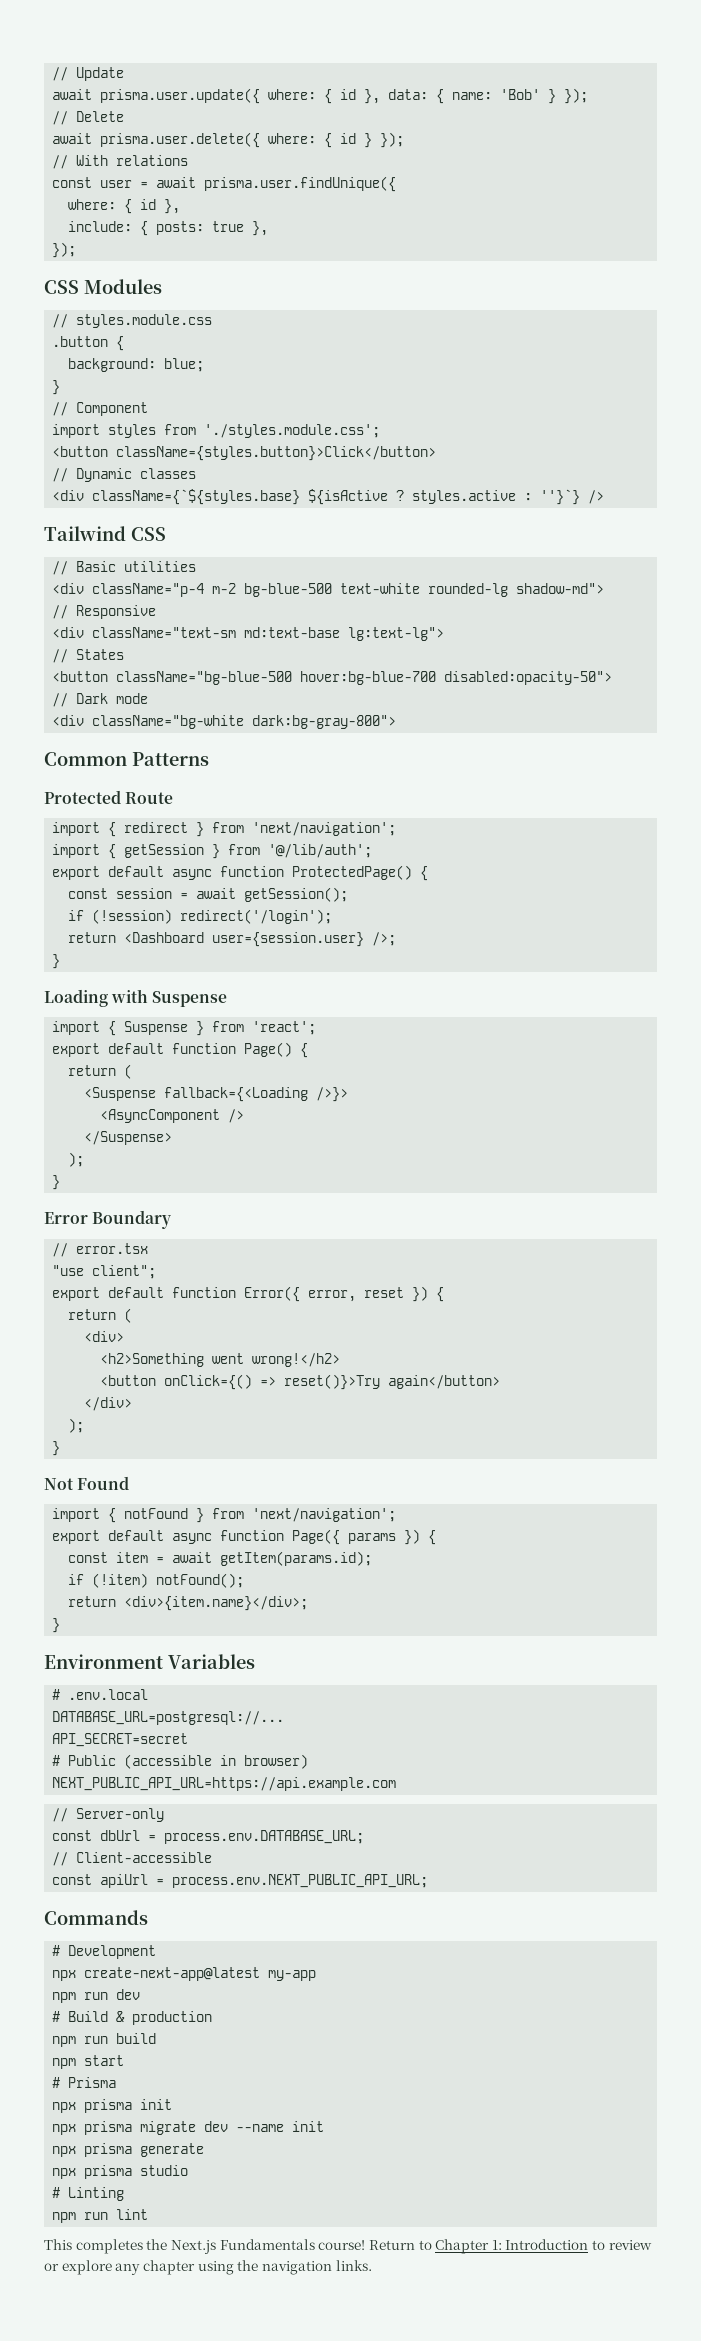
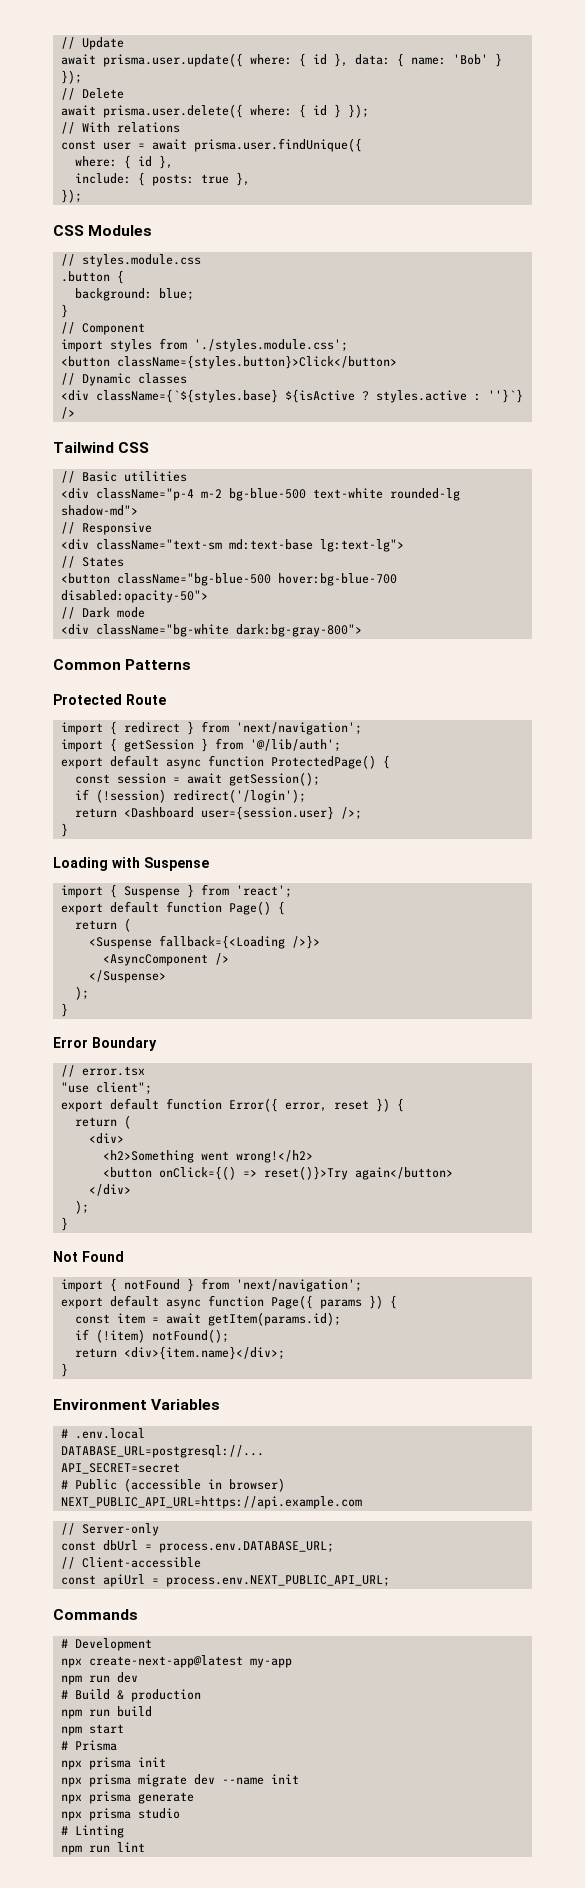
[44,2239,652,2254] [44,2260,372,2275] // This completes the Next.js Fundamentals course! Return to Chapter 1: Introduction to review or explore any chapter using the navigation links. -> (145, 1847) none

